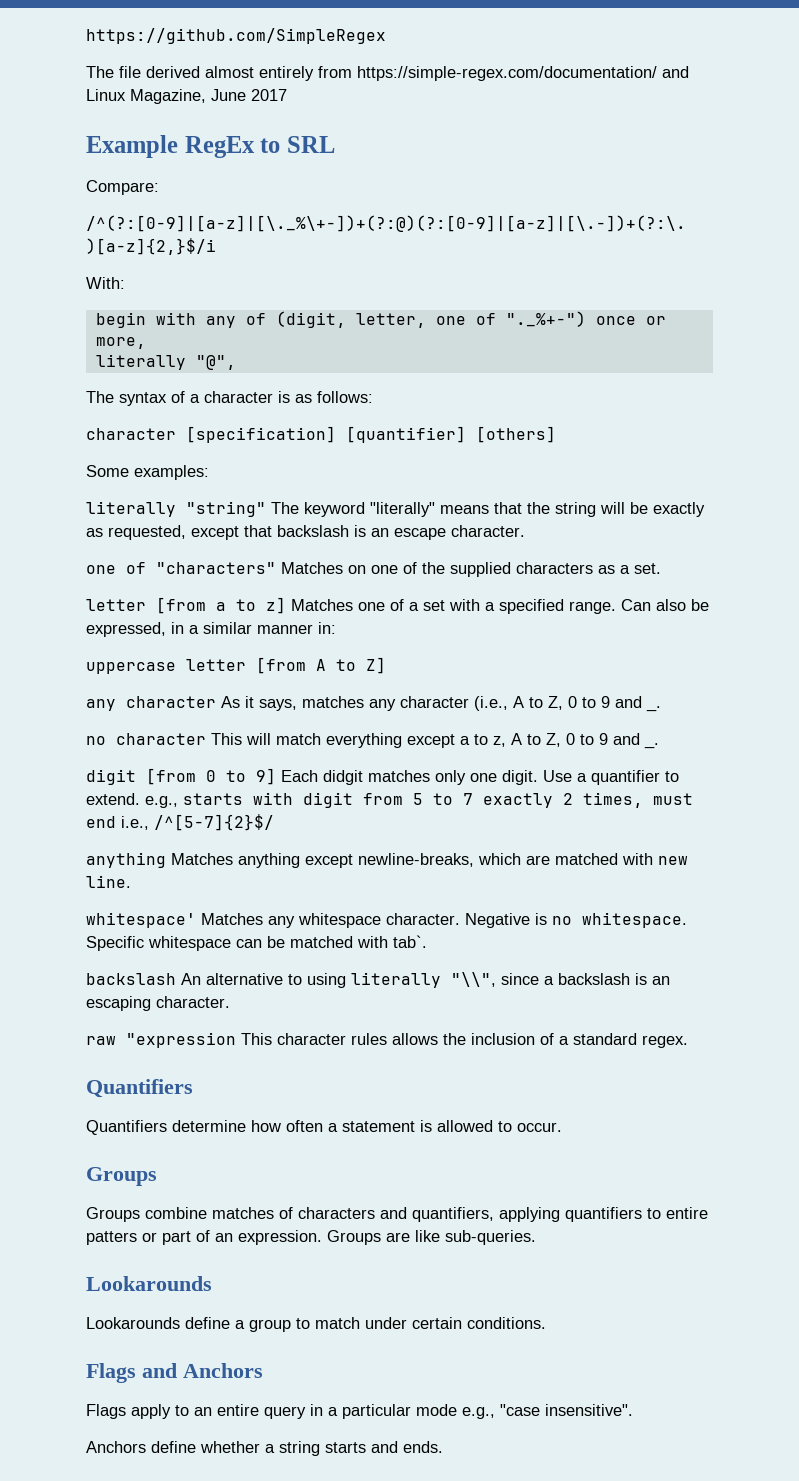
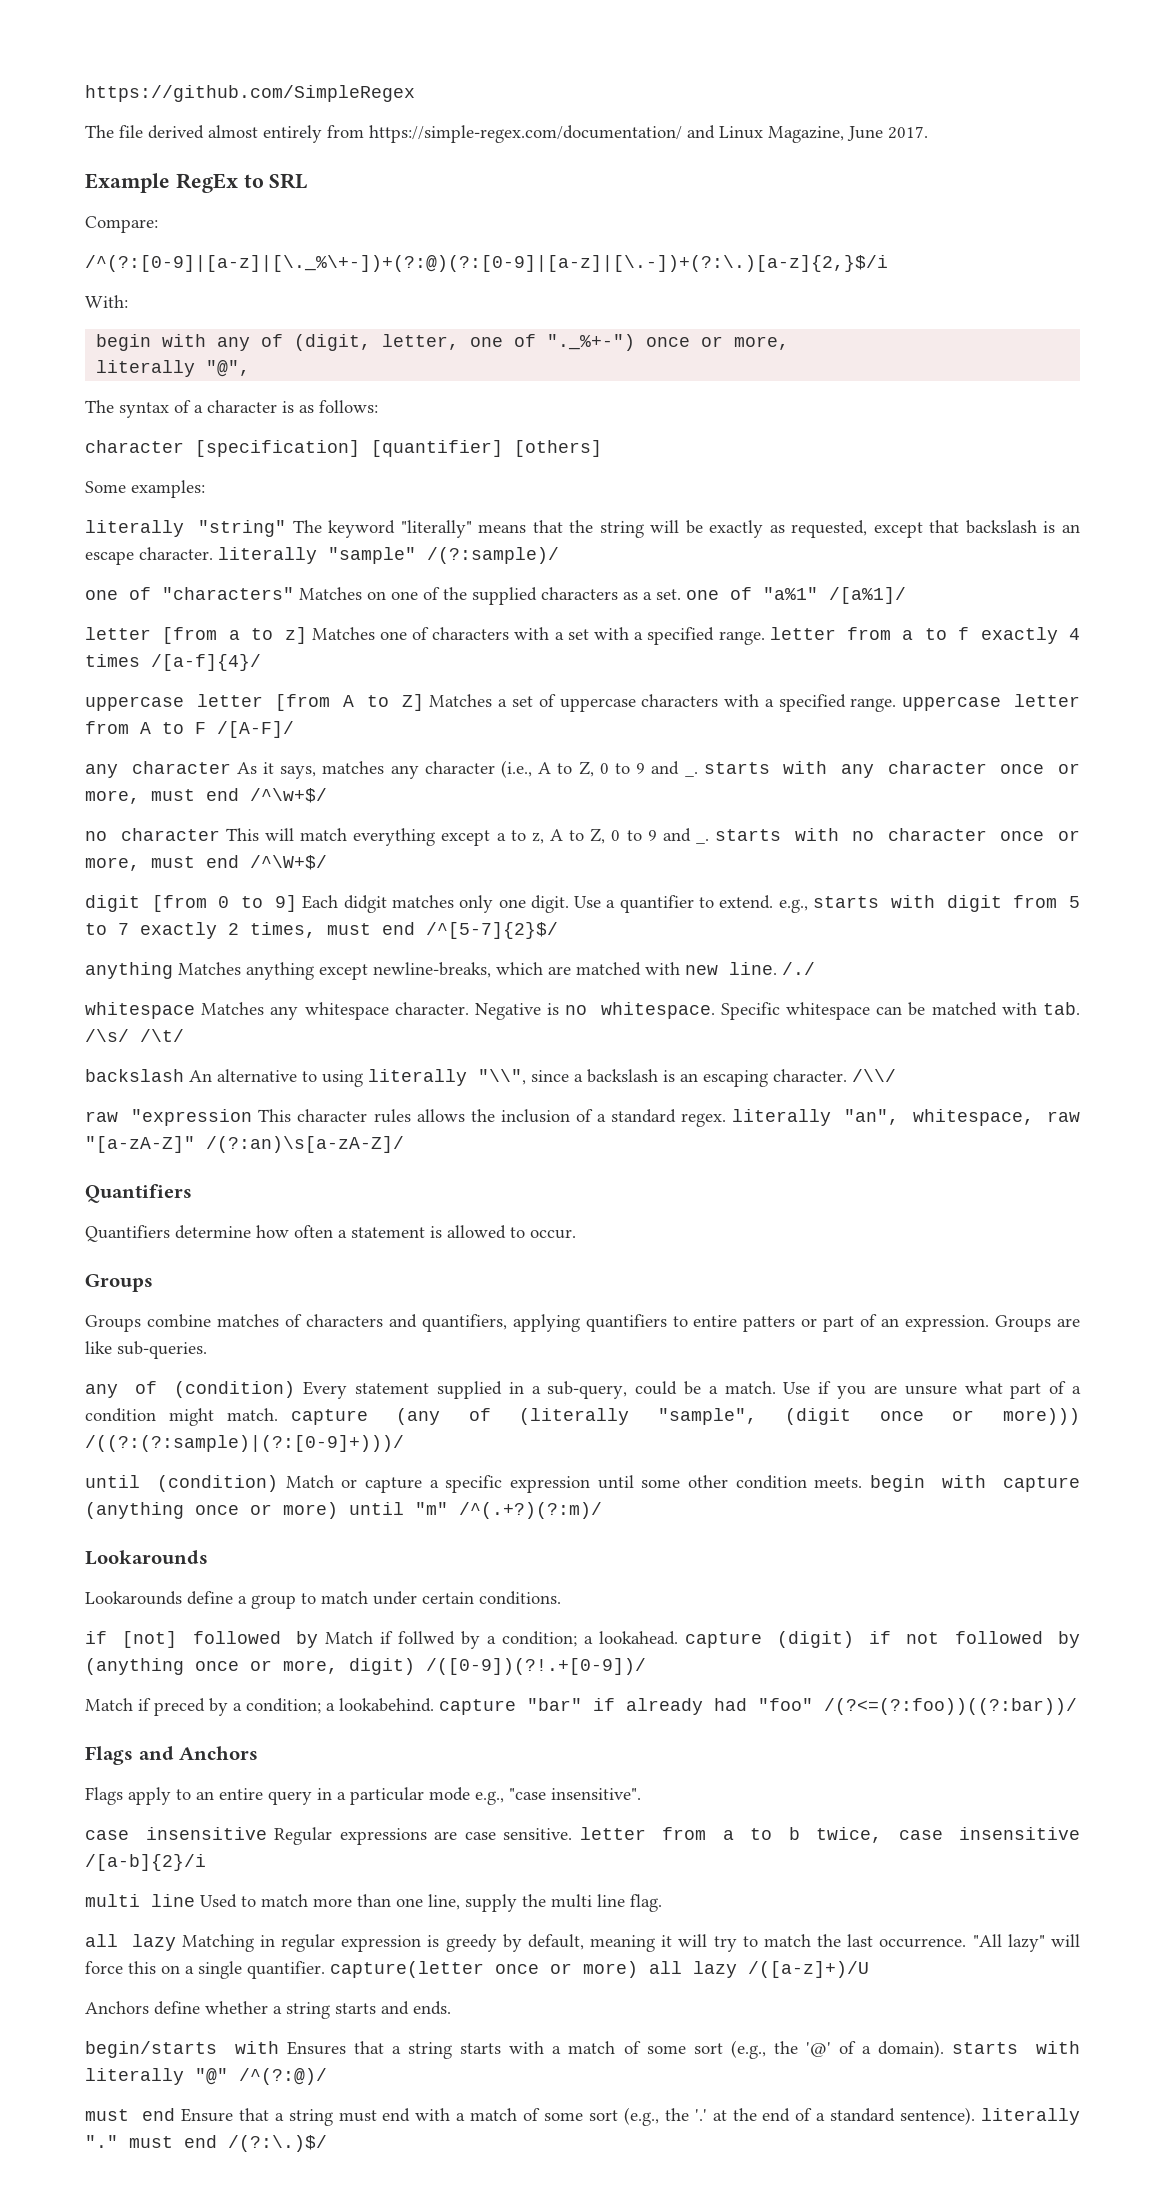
[251,89,287,101] 2017 -> [888,126,928,139] 2017.
(525, 531) none -> [218,547,559,564] literally "sample" /(?:sample)/
(661, 568) none -> [686,587,906,604] one of "a%1" /[a%1]/
(404, 605) none -> [432,627,550,640] characters with
[621,599,709,611] [86,622,336,637] Can also be expressed, in a similar manner in: -> [769,627,1080,644] [85,654,261,671] letter from a to f exactly 4 times /[a-f]{4}/
(386, 665) none -> [429,694,1080,712] [85,721,294,738] Matches a set of uppercase characters with a specified range. uppercase letter from A to F /[A-F]/
(661, 709) none -> [703,761,1080,778] [85,788,327,804] starts with any character once or more, must end /^\w+$/
(659, 746) none -> [715,828,1080,841] [85,855,327,871] starts with no character once or more, must end /^\W+$/
[121,816,149,830] i.e., -> (415, 928) none
[86,912,196,928] // whitespace' -> [782,962,815,975] [85,1002,195,1019] /./ // whitespace
[393,935,427,948] tab`. -> [1043,1002,1081,1015] [85,1029,184,1042] tab. /\s/ /\t/
(230, 1002) none -> [852,1069,896,1082] /\\/
(688, 1041) none -> [731,1109,1080,1126] [85,1136,404,1153] literally "an", whitespace, raw "[a-zA-Z]" /(?:an)\s[a-zA-Z]/
(536, 1237) none -> [85,1381,1081,1399] [85,1408,1080,1426] [85,1435,404,1452] [85,1475,1081,1493] [85,1502,602,1519] // any of (condition) Every statement supplied in a sub-query, could be a match. Use if you are unsure what part of a condition might match. capture (any of (literally "sample", (digit once or more))) /((?:(?:sample)|(?:[0-9]+)))/ // until (condition) Match or capture a specific expression until some other condition meets. begin with capture (anything once or more) until "m" /^(.+?)(?:m)/
(546, 1323) none -> [85,1631,1080,1649] [85,1658,646,1675] [85,1698,1077,1716] // if [not] followed by Match if follwed by a condition; a lookahead. capture (digit) if not followed by (anything once or more, digit) /([0-9])(?!.+[0-9])/ // Match if preced by a condition; a lookabehind. capture "bar" if already had "foo" /(?<=(?:foo))((?:bar))/
(633, 1410) none -> [85,1827,1080,1845] [85,1854,206,1871] [85,1894,662,1912] [85,1934,1081,1952] [85,1961,869,1979] // case insensitive Regular expressions are case sensitive. letter from a to b twice, case insensitive /[a-b]{2}/i // multi line Used to match more than one line, supply the multi line flag. // all lazy Matching in regular expression is greedy by default, meaning it will try to match the last occurrence. "All lazy" will force this on a single quantifier. capture(letter once or more) all lazy /([a-z]+)/U
(443, 1447) none -> [85,2040,1080,2059] [85,2068,327,2085] [85,2107,1081,2126] [85,2135,327,2152] // begin/starts with Ensures that a string starts with a match of some sort (e.g., the '@' of a domain). starts with literally "@" /^(?:@)/ // must end Ensure that a string must end with a match of some sort (e.g., the '.' at the end of a standard sentence). literally "." must end /(?:\.)$/

